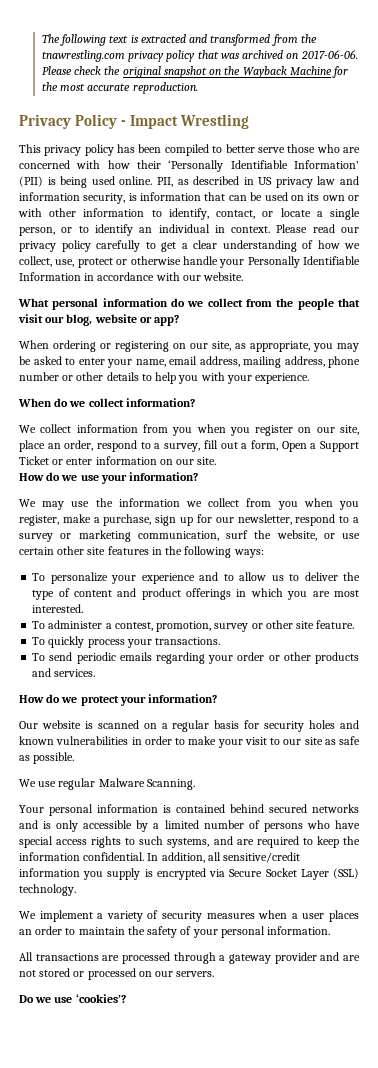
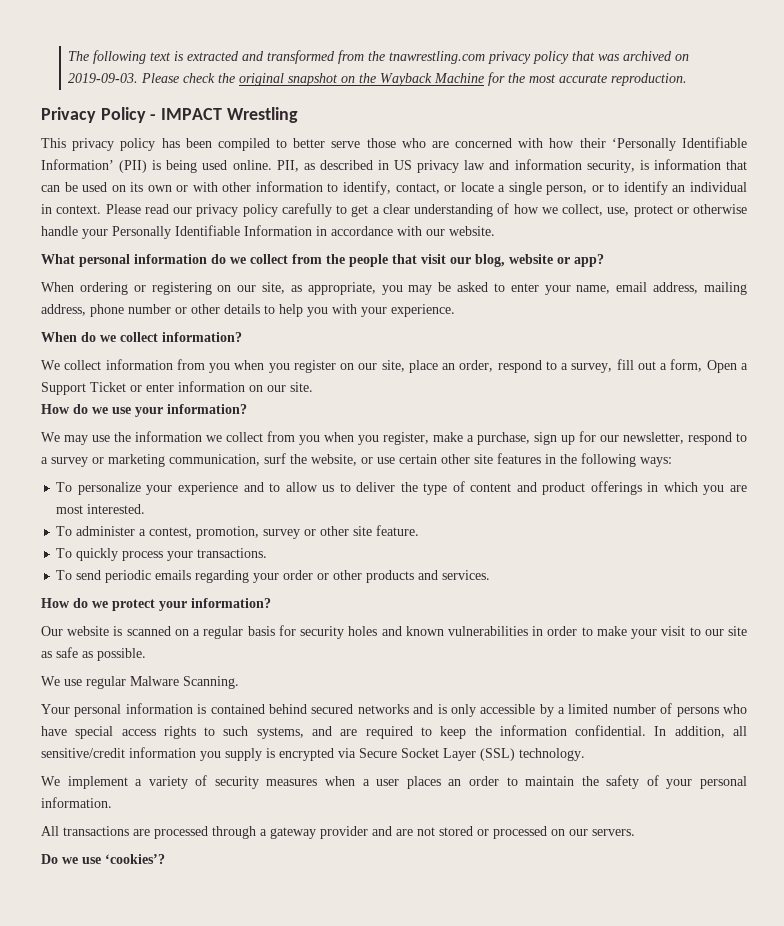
[300,50,358,59] 2017-06-06. -> [68,73,139,83] 2019-09-03.
[130,115,179,129] Impact -> [161,108,223,120] IMPACT

